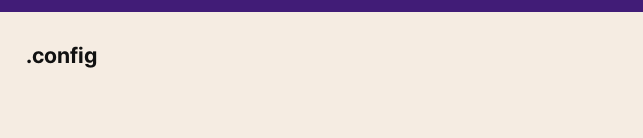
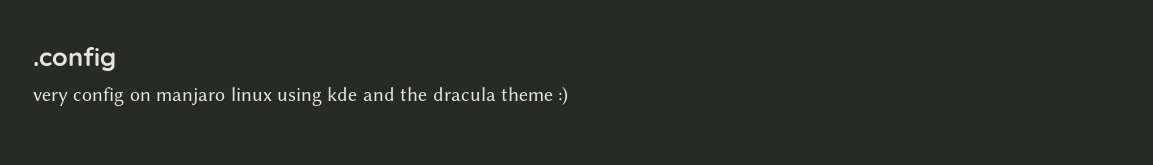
(97, 57) none -> [33,86,569,106] // very config on manjaro linux using kde and the dracula theme :)

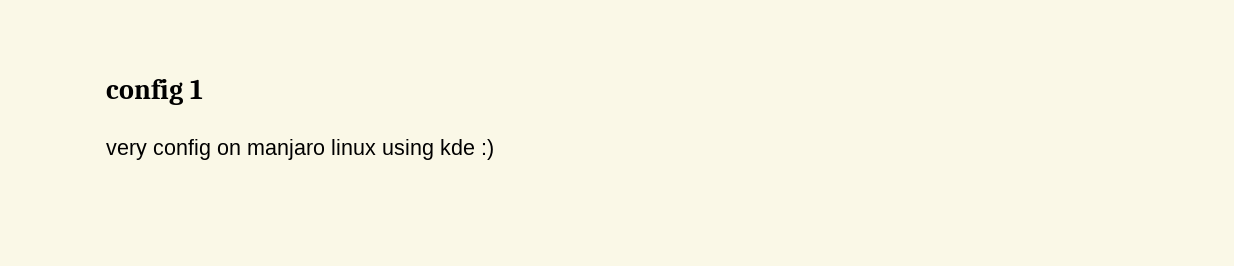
[33,47,116,71] .config -> [106,79,204,105] config 1
[362,87,553,101] and the dracula theme -> (475, 147) none

